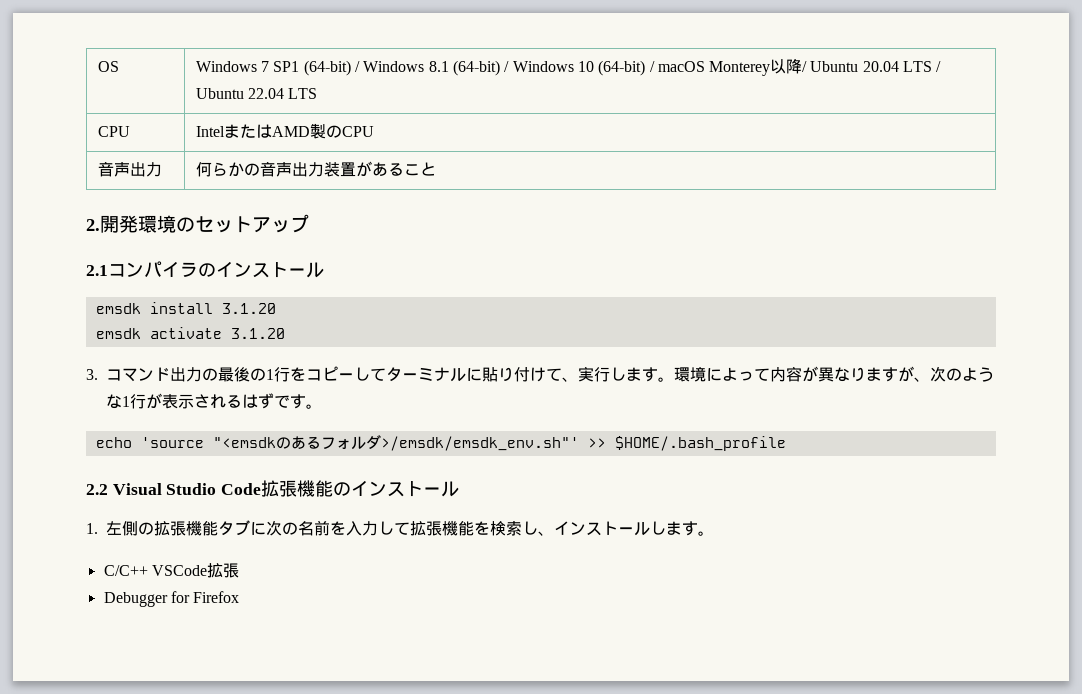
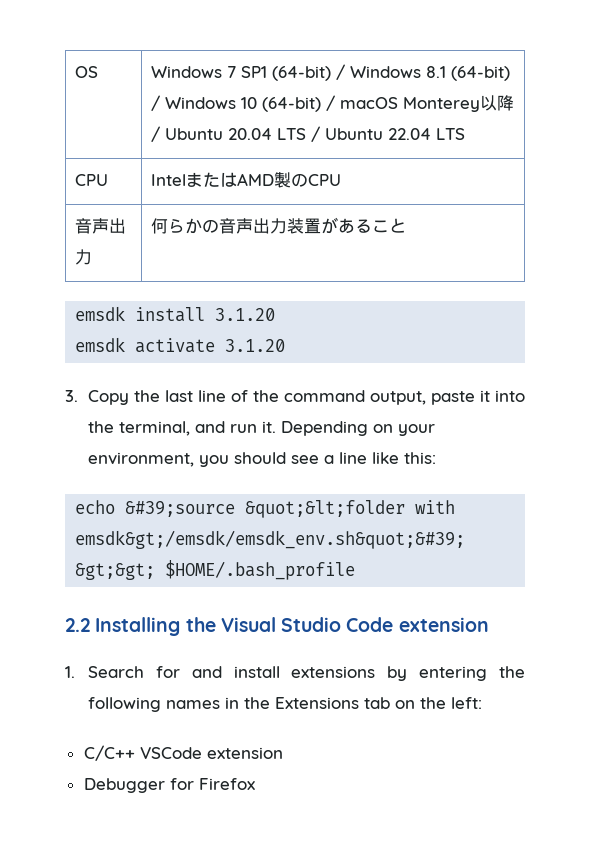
[86,214,309,233] [86,261,324,278] // 2.開発環境のセットアップ // 2.1コンパイラのインストール -> (407, 225) none
[106,366,994,382] [106,393,322,409] [95,435,606,451] コマンド出力の最後の1行をコピーしてターミナルに貼り付けて、実行します。環境によって内容が異なりますが、次のような1行が表示されるはずです。 // echo 'source "<emsdkのあるフォルダ>/emsdk/emsdk_env.sh"' >> -> [87,390,525,405] [87,421,435,436] [87,452,436,467] [75,500,456,518] [75,530,466,549] [75,563,156,580] Copy the last line of the command output, paste it into the terminal, and run it. Depending on your environment, you should see a line like this: // echo &#39;source &quot;&lt;folder with emsdk&gt;/emsdk/emsdk_env.sh&quot;&#39; &gt;&gt;
(108, 489) none -> [95,617,216,636] Installing the
[261,480,460,497] [86,520,714,536] 拡張機能のインストール // 1.左側の拡張機能タブに次の名前を入力して拡張機能を検索し、インストールします。 -> [398,617,489,632] [65,666,525,681] [87,697,482,712] extension // 1. Search for and install extensions by entering the following names in the Extensions tab on the left:
[206,563,239,578] 拡張 -> [206,747,283,759] extension

